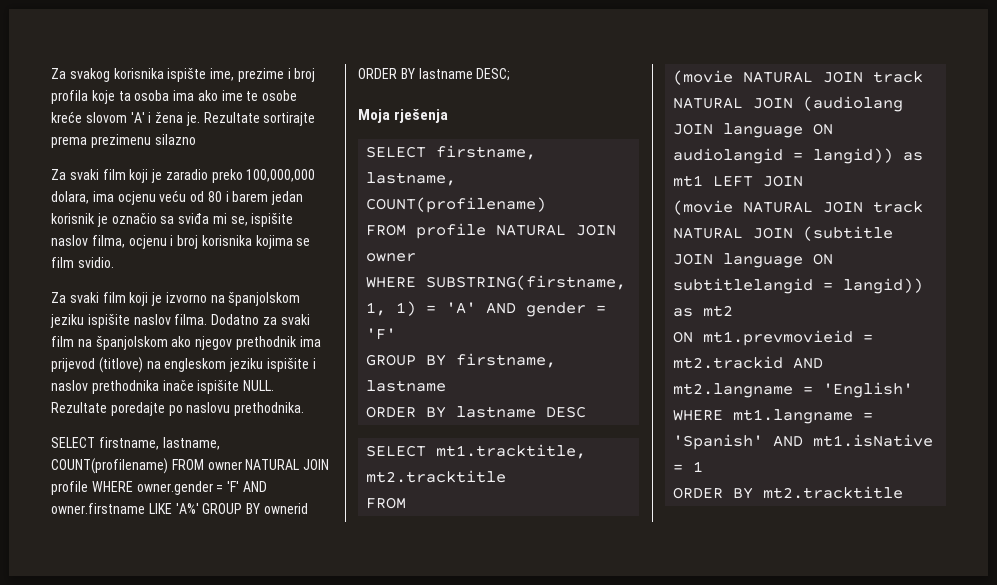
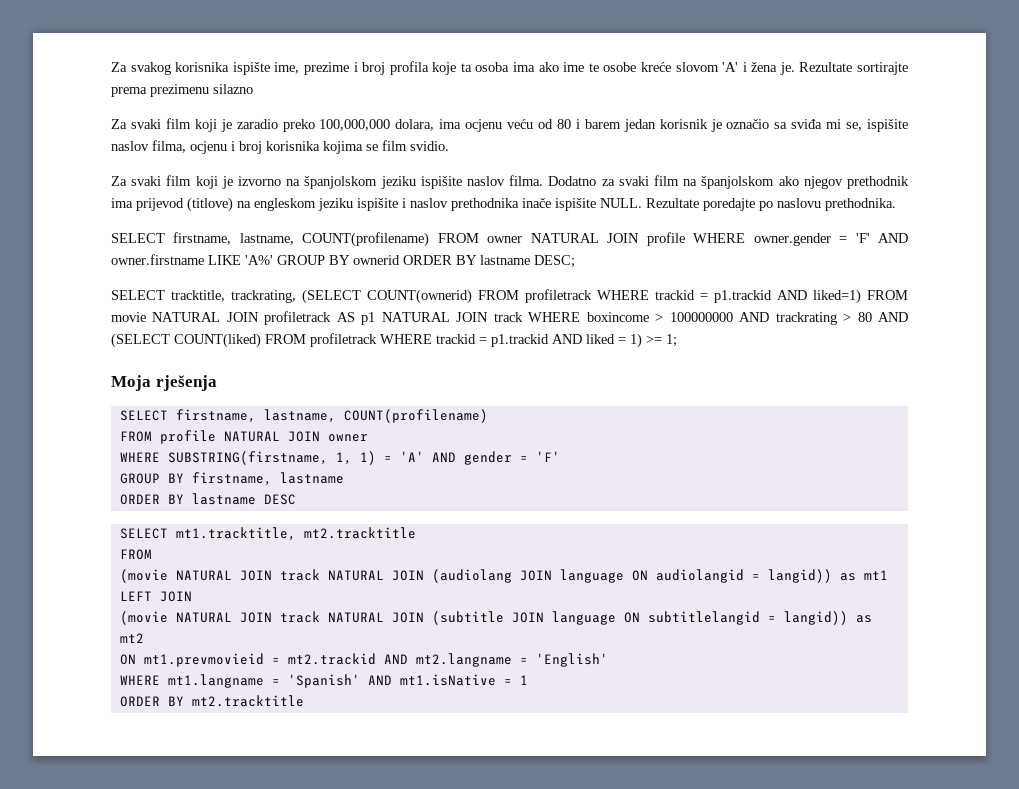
(511, 74) none -> [111,289,908,304] [111,311,909,325] [111,333,677,348] // SELECT tracktitle, trackrating, (SELECT COUNT(ownerid) FROM profiletrack WHERE trackid = p1.trackid AND liked=1) FROM movie NATURAL JOIN profiletrack AS p1 NATURAL JOIN track WHERE boxincome > 100000000 AND trackrating > 80 AND (SELECT COUNT(liked) FROM profiletrack WHERE trackid = p1.trackid AND liked = 1) >= 1;

